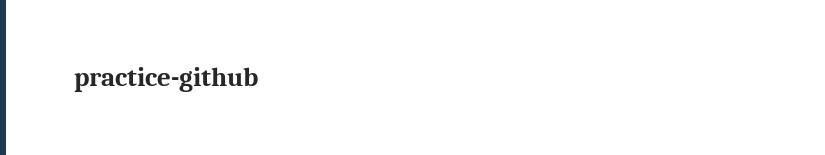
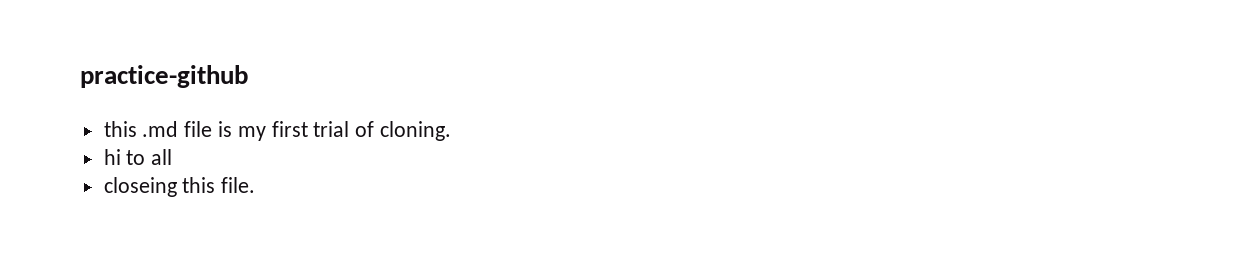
(258, 79) none -> [103,121,452,141] [103,149,173,165] [103,177,256,197] // this .md file is my first trial of cloning. // hi to all // closeing this file.

